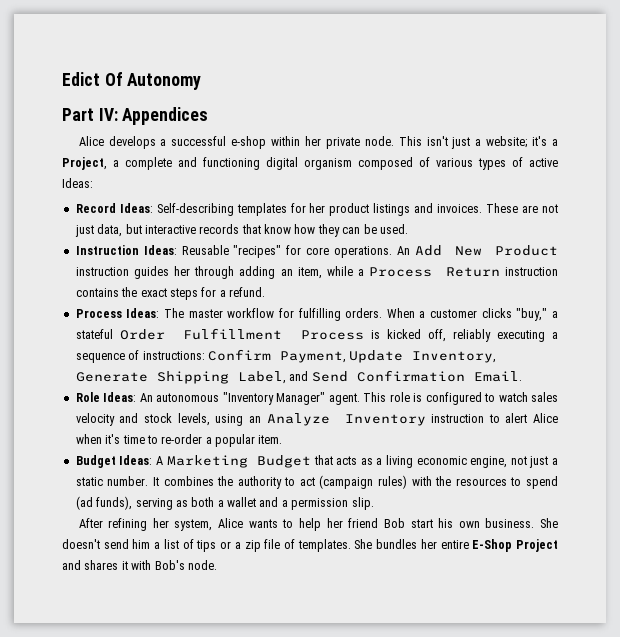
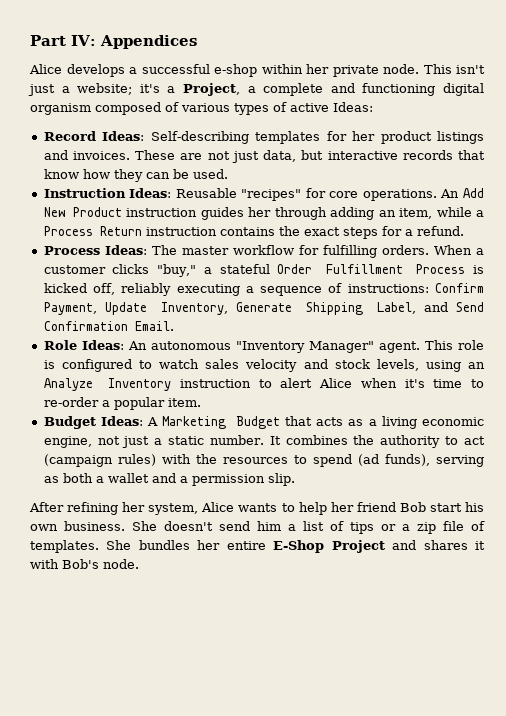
[62,72,202,90] Edict Of Autonomy // -> (30, 40) none

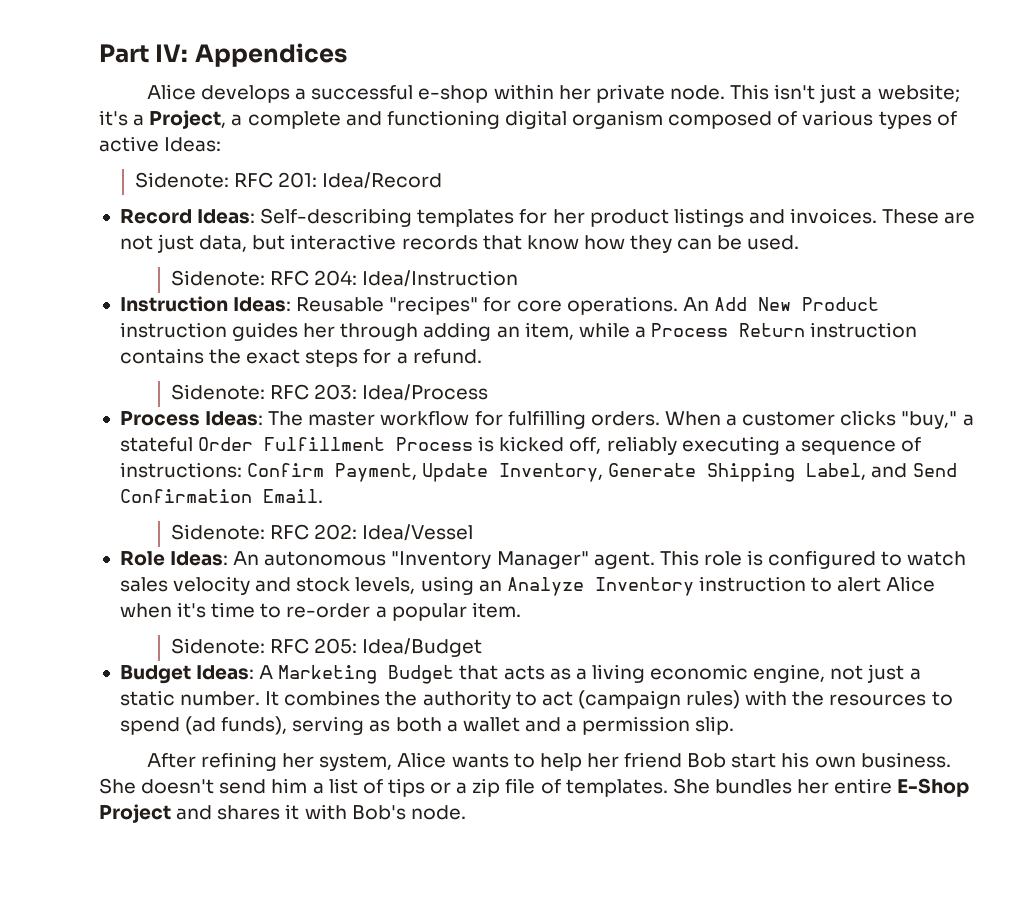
(373, 107) none -> [134,172,443,189] // Sidenote: RFC 201: Idea/Record
(228, 174) none -> [170,270,519,287] // Sidenote: RFC 204: Idea/Instruction
(464, 231) none -> [170,384,489,401] // Sidenote: RFC 203: Idea/Process
(174, 326) none -> [170,524,474,541] // Sidenote: RFC 202: Idea/Vessel
(201, 402) none -> [170,638,483,657] // Sidenote: RFC 205: Idea/Budget

